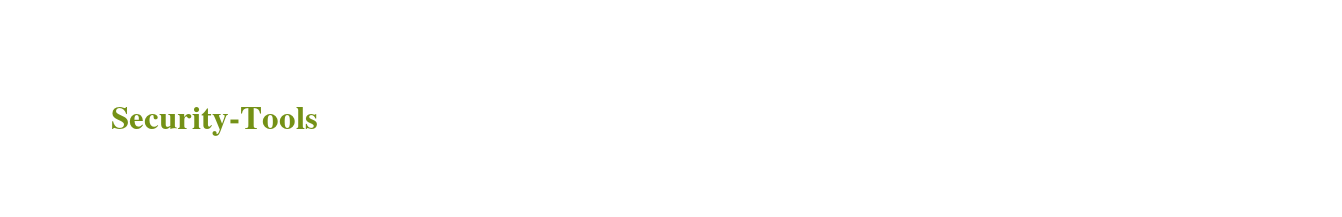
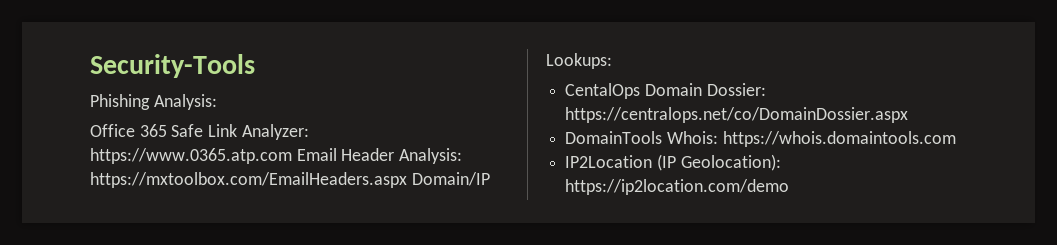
(318, 121) none -> [90,94,217,110] [90,124,309,140] [90,148,463,164] [90,172,490,188] [546,53,612,69] [565,83,766,99] [565,107,909,123] [565,131,956,147] [565,154,781,171] [565,179,790,195] // Phishing Analysis: // Office 365 Safe Link Analyzer: https://www.0365.atp.com Email Header Analysis: https://mxtoolbox.com/EmailHeaders.aspx Domain/IP Lookups: // CentalOps Domain Dossier: https://centralops.net/co/DomainDossier.aspx // DomainTools Whois: https://whois.domaintools.com // IP2Location (IP Geolocation): https://ip2location.com/demo

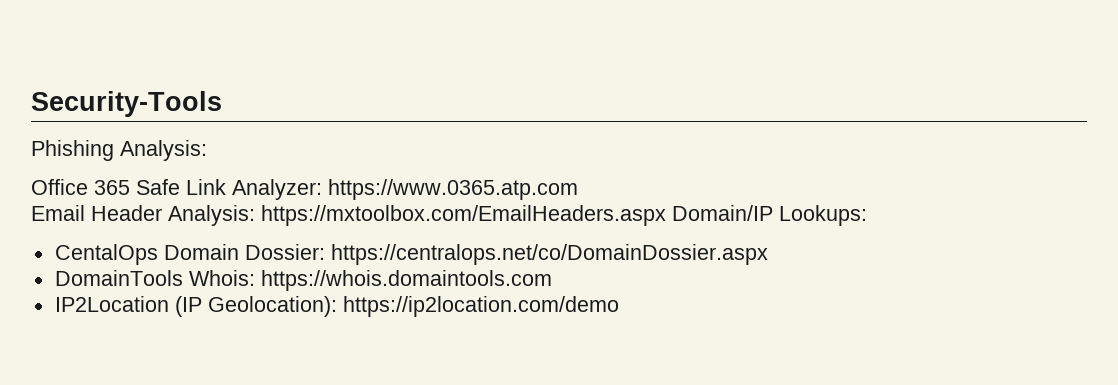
(292, 156) none -> (578, 189) //

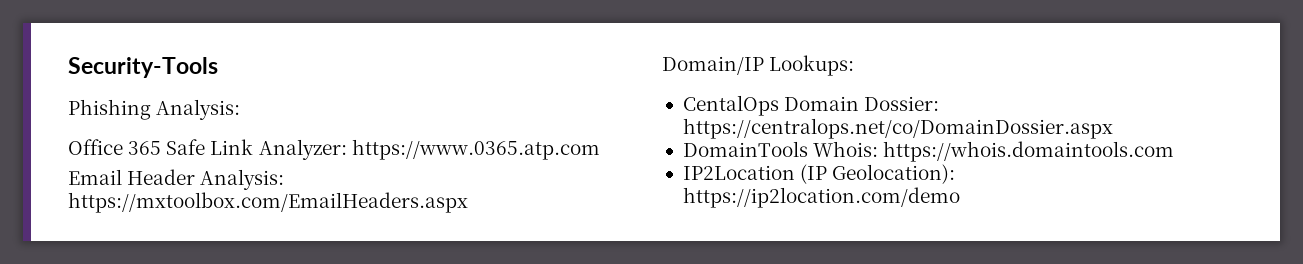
(666, 215) none -> (468, 202) //

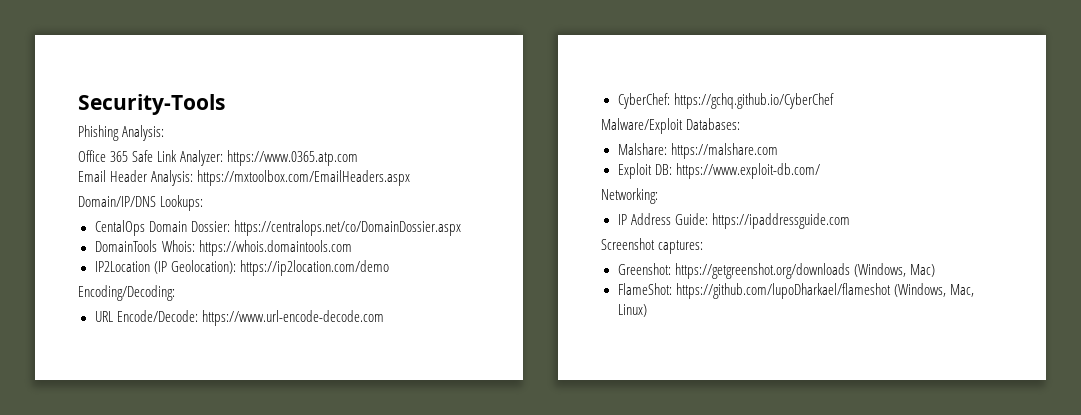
[662,56,764,75] Domain/IP -> [78,196,156,207] Domain/IP/DNS
(960, 197) none -> [78,285,175,301] [94,310,384,326] [617,93,834,109] [601,118,741,134] [617,143,778,159] [617,163,820,179] [601,188,658,204] [617,213,850,229] [601,238,704,254] [617,263,935,279] [617,283,974,299] [617,304,647,317] // Encoding/Decoding: // URL Encode/Decode: https://www.url-encode-decode.com // CyberChef: https://gchq.github.io/CyberChef // Malware/Exploit Databases: // Malshare: https://malshare.com // Exploit DB: https://www.exploit-db.com/ // Networking: // IP Address Guide: https://ipaddressguide.com // Screenshot captures: // Greenshot: https://getgreenshot.org/downloads (Windows, Mac) // FlameShot: https://github.com/lupoDharkael/flameshot (Windows, Mac, Linux)

